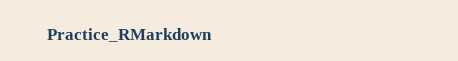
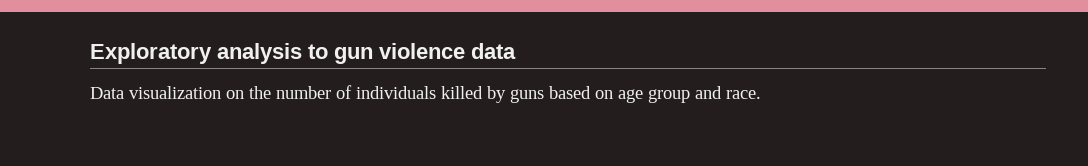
[47,28,212,42] Practice_RMarkdown -> [90,43,516,64] [90,85,761,103] Exploratory analysis to gun violence data // Data visualization on the number of individuals killed by guns based on age group and race.

